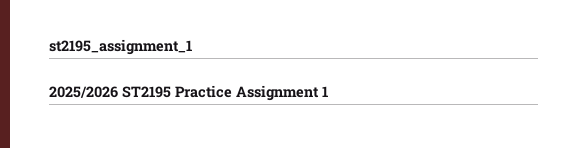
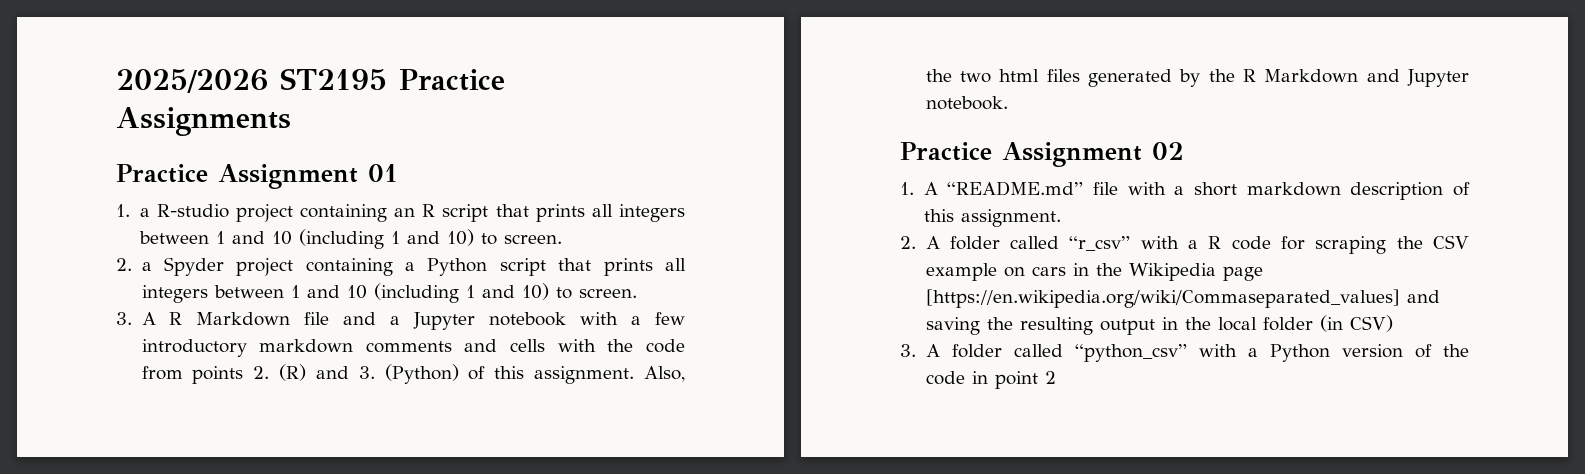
[49,39,192,55] st2195_assignment_1 // -> (116, 81) none
[236,85,328,101] Assignment 1 -> [116,107,291,136] [116,164,398,189] [116,204,685,222] [138,229,562,249] [116,257,687,276] [141,283,637,303] [116,312,685,330] [141,339,685,357] [141,364,686,384] [925,69,1469,87] [925,96,1008,110] [900,142,1184,167] [900,181,1470,200] [923,209,1061,227] [900,235,1469,254] [925,263,1263,281] [925,289,1440,308] [925,315,1393,335] [900,344,1469,362] [925,371,1056,389] Assignments // Practice Assignment 01 // 1. a R-studio project containing an R script that prints all integers between 1 and 10 (including 1 and 10) to screen. // 2. a Spyder project containing a Python script that prints all integers between 1 and 10 (including 1 and 10) to screen. // 3. A R Markdown file and a Jupyter notebook with a few introductory markdown comments and cells with the code from points 2. (R) and 3. (Python) of this assignment. Also, the two html files generated by the R Markdown and Jupyter notebook. // Practice Assignment 02 // 1. A “README.md” file with a short markdown description of this assignment. // 2. A folder called “r_csv” with a R code for scraping the CSV example on cars in the Wikipedia page [https://en.wikipedia.org/wiki/Commaseparated_values] and saving the resulting output in the local folder (in CSV) // 3. A folder called “python_csv” with a Python version of the code in point 2

